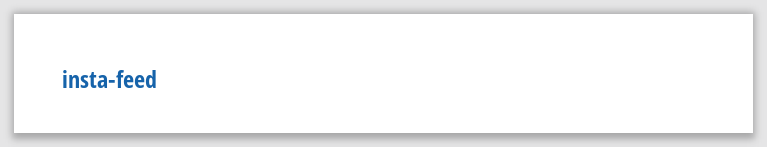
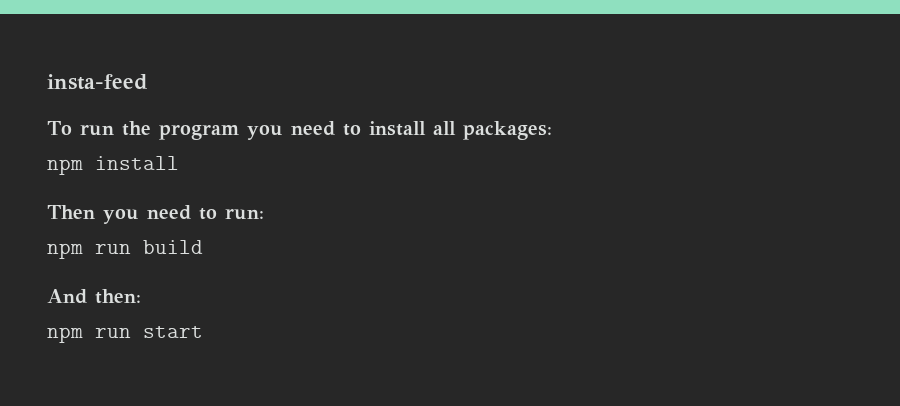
(157, 79) none -> [47,121,552,140] [47,156,179,175] [47,205,264,224] [47,240,203,259] [47,289,141,304] [47,326,203,343] // To run the program you need to install all packages: // npm install // Then you need to run: // npm run build // And then: // npm run start

